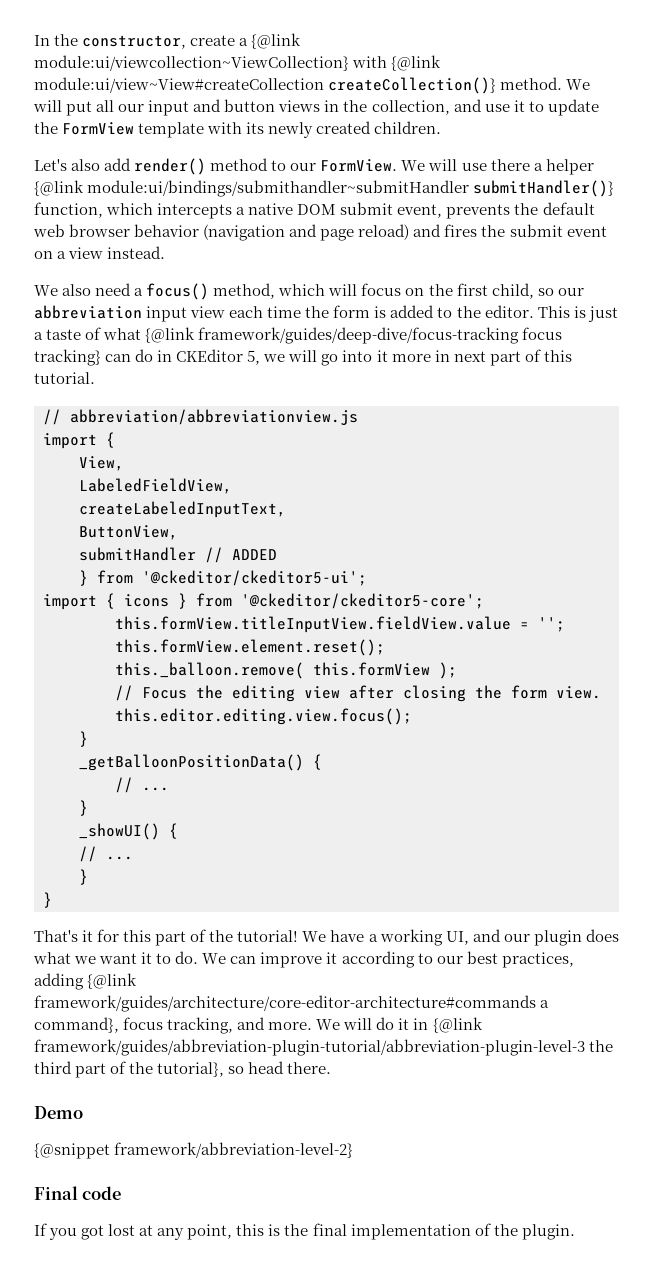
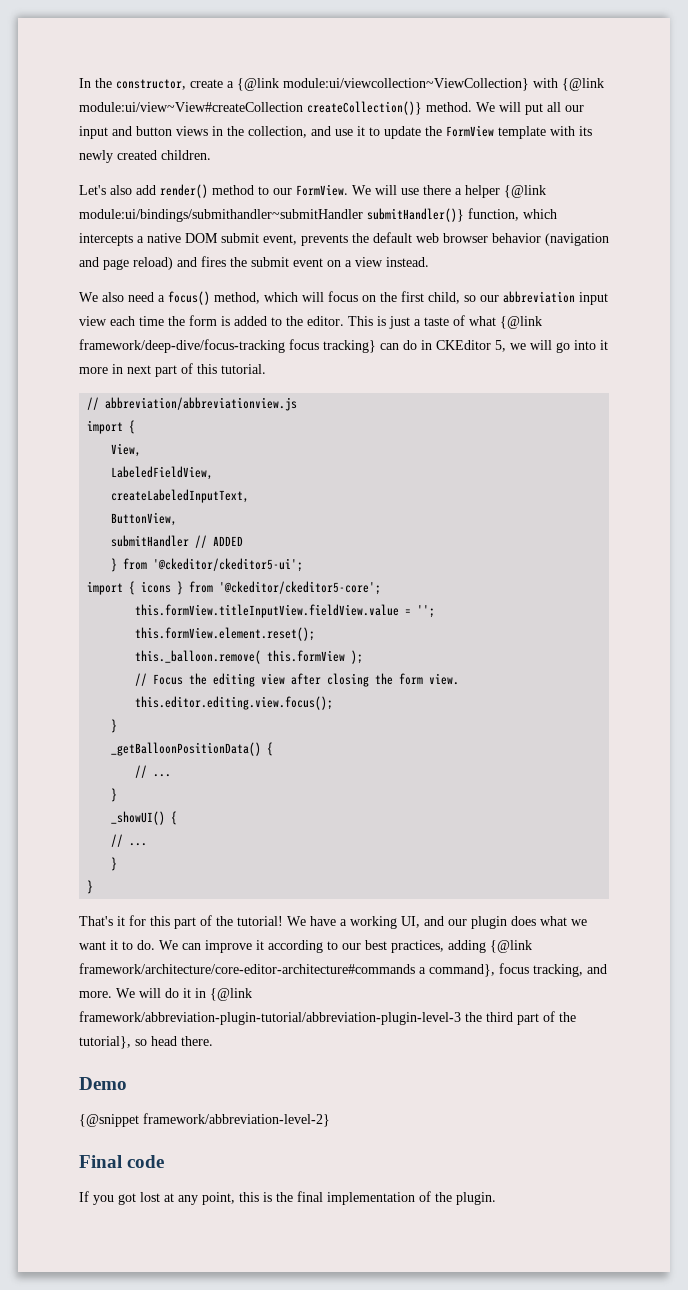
[198,327,520,344] framework/guides/deep-dive/focus-tracking -> [79,339,285,353] framework/deep-dive/focus-tracking
[34,995,536,1012] framework/guides/architecture/core-editor-architecture#commands -> [79,963,415,974] framework/architecture/core-editor-architecture#commands
[34,1039,585,1056] framework/guides/abbreviation-plugin-tutorial/abbreviation-plugin-level-3 -> [79,1011,461,1025] framework/abbreviation-plugin-tutorial/abbreviation-plugin-level-3

